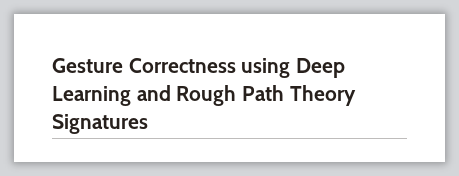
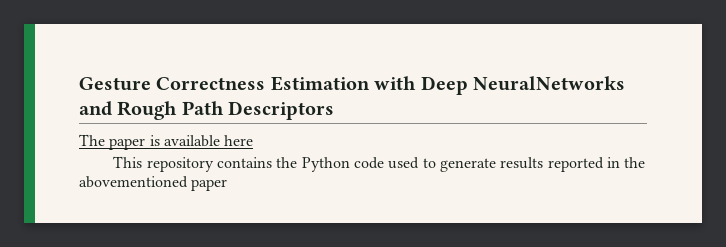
[241,58,346,78] [52,85,356,106] [52,114,148,134] using Deep Learning and Rough Path Theory Signatures -> [270,76,625,95] [79,101,335,120] [79,134,254,150] [113,156,646,172] [79,176,228,191] Estimation with Deep NeuralNetworks and Rough Path Descriptors // The paper is available here // This repository contains the Python code used to generate results reported in the abovementioned paper

